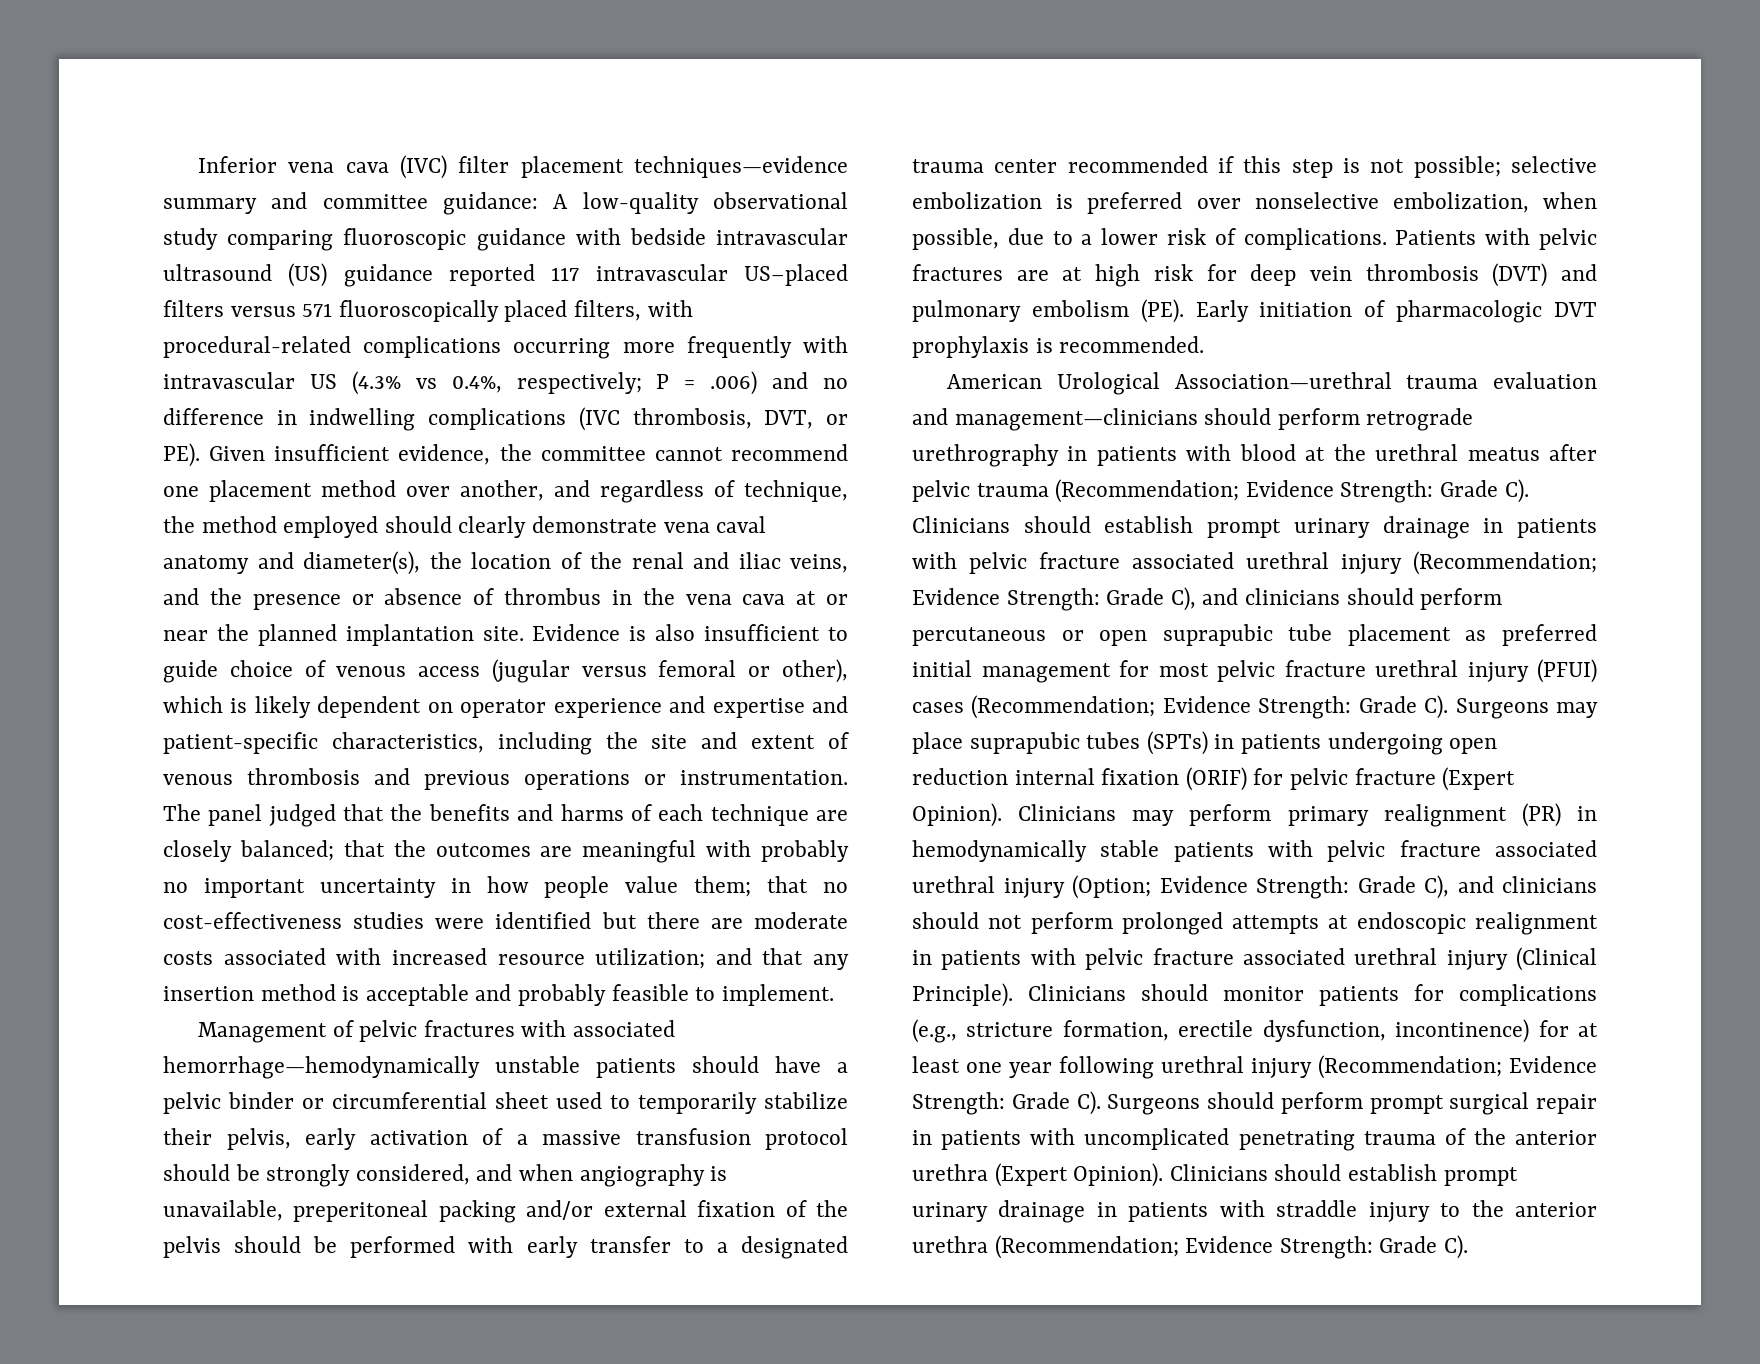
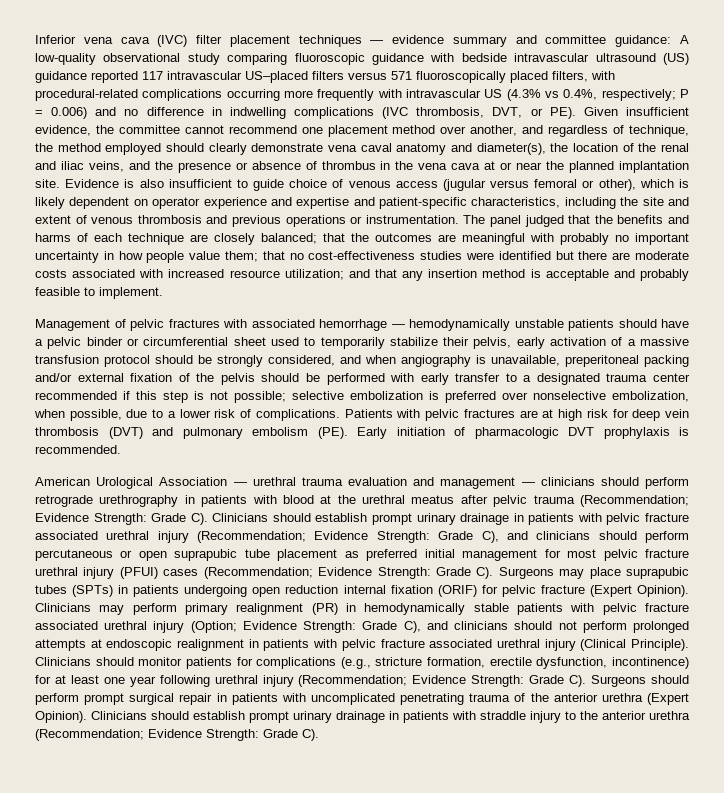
[633,156,848,178] techniques—evidence -> [298,35,445,47] techniques — evidence
[710,371,758,395] .006) -> [51,107,88,119] 0.006)
[163,1056,480,1079] hemorrhage—hemodynamically -> [319,319,510,331] hemorrhage — hemodynamically
[1174,372,1597,389] [912,408,1198,431] Association—urethral trauma evaluation and management—clinicians -> [159,477,595,489] Association — urethral trauma evaluation and management — clinicians

